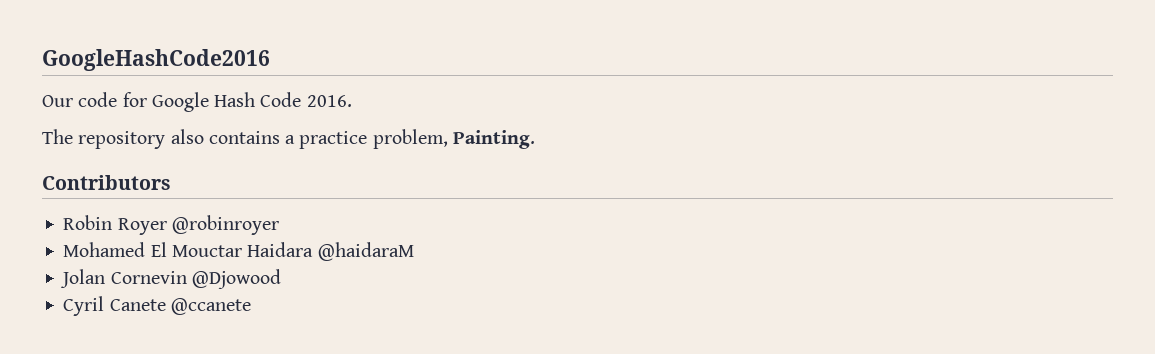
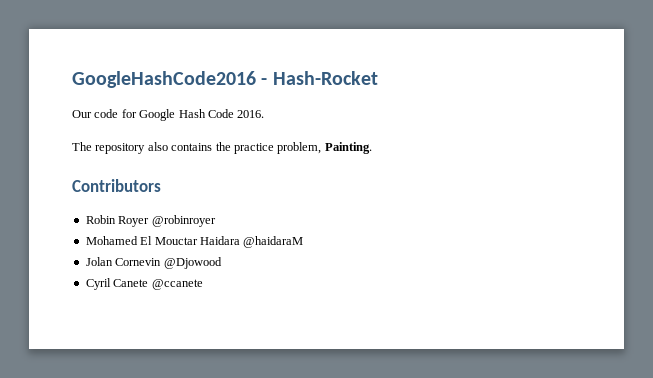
(270, 60) none -> [261,71,378,85] - Hash-Rocket
[285,135,296,144] a -> [215,142,231,151] the

